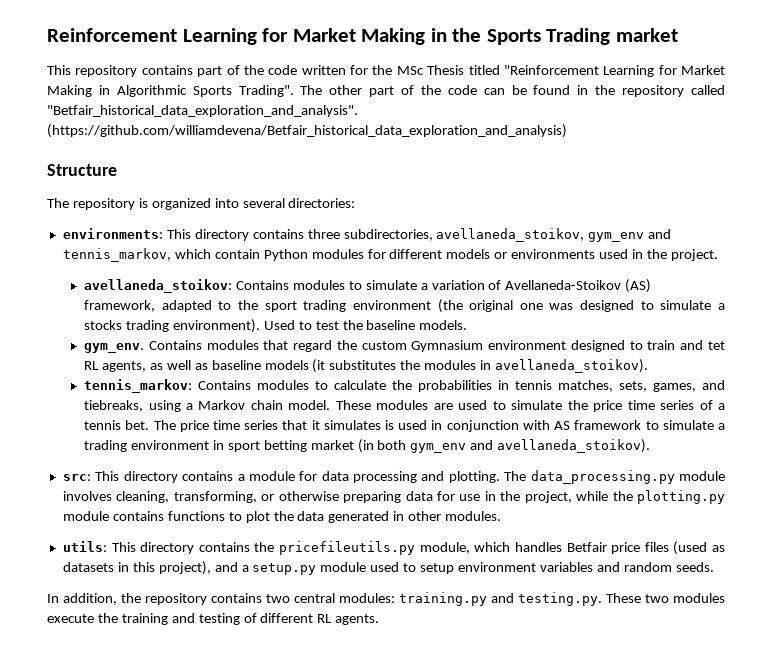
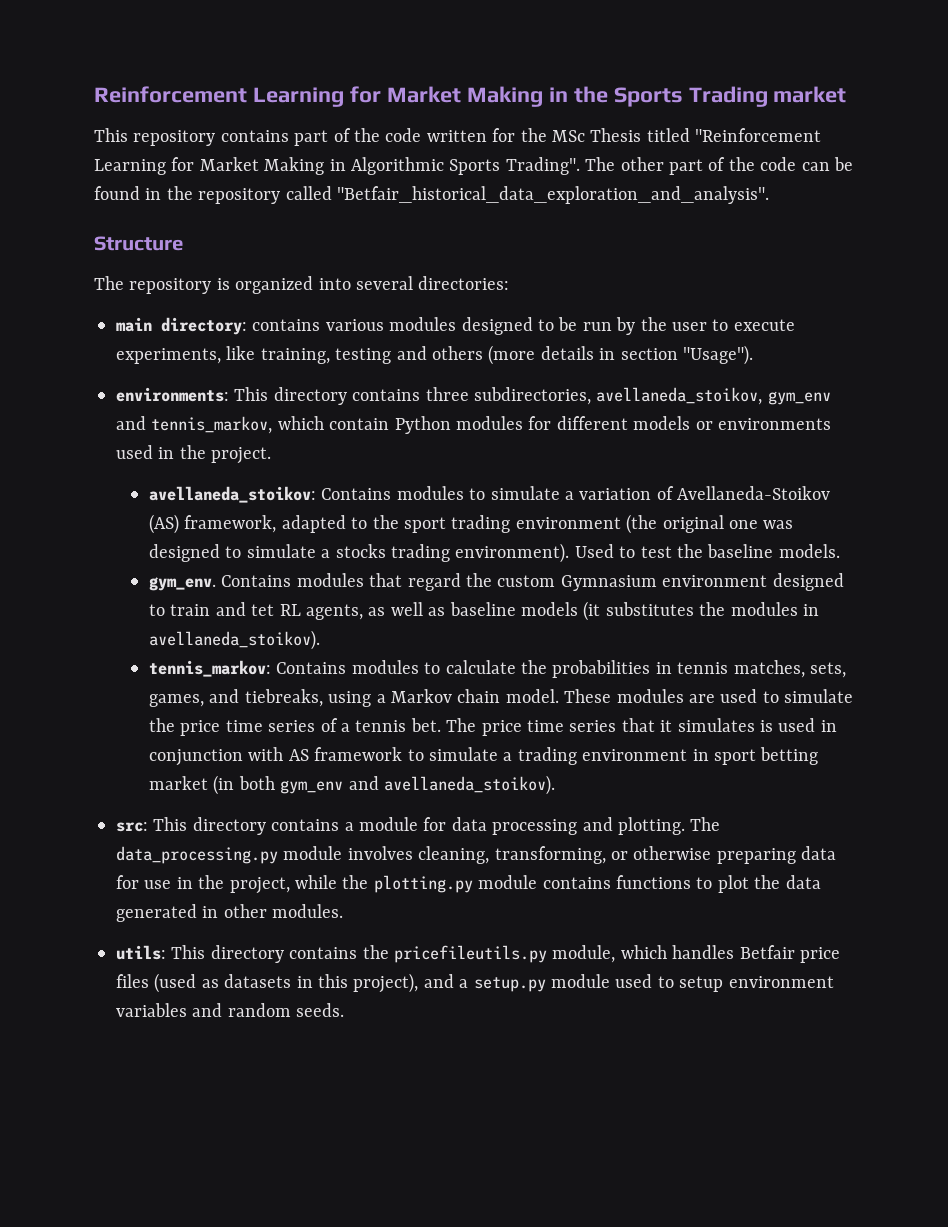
[47,124,567,138] (https://github.com/williamdevena/Betfair_historical_data_exploration_and_analysis) -> (769, 195) none
(356, 203) none -> [116,317,795,335] [116,345,753,365] // main directory: contains various modules designed to be run by the user to execute experiments, like training, testing and others (more details in section "Usage").
[47,592,725,606] [47,613,380,625] // In addition, the repository contains two central modules: training.py and testing.py. These two modules execute the training and testing of different RL agents. -> (345, 1010) none

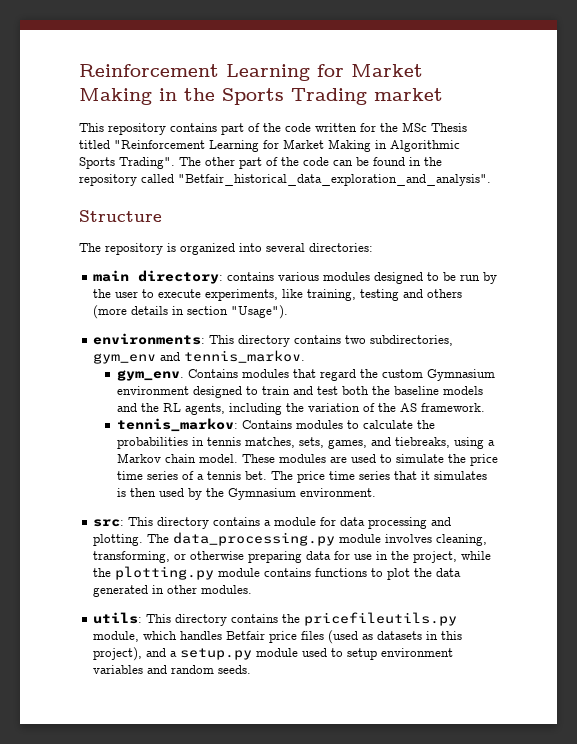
[425,387,831,405] [116,416,831,434] [116,445,272,464] [148,486,831,503] [148,514,794,534] [148,543,840,563] three subdirectories, avellaneda_stoikov, gym_env and tennis_markov, which contain Python modules for different models or environments used in the project. // avellaneda_stoikov: Contains modules to simulate a variation of Avellaneda-Stoikov (AS) framework, adapted to the sport trading environment (the original one was designed to simulate a stocks trading environment). Used to test the baseline models. -> [345,335,454,346] [93,350,306,364] two subdirectories, gym_env and tennis_markov.
[251,601,819,621] [148,630,320,650] tet RL agents, as well as baseline models (it substitutes the modules in avellaneda_stoikov). -> [316,386,483,395] [116,403,485,415] test both the baseline models and the RL agents, including the variation of the AS framework.
[778,718,837,732] [148,747,819,766] [148,775,555,795] used in conjunction with AS framework to simulate a trading environment in sport betting market (in both gym_env and avellaneda_stoikov). -> [129,488,376,500] then used by the Gymnasium environment.

